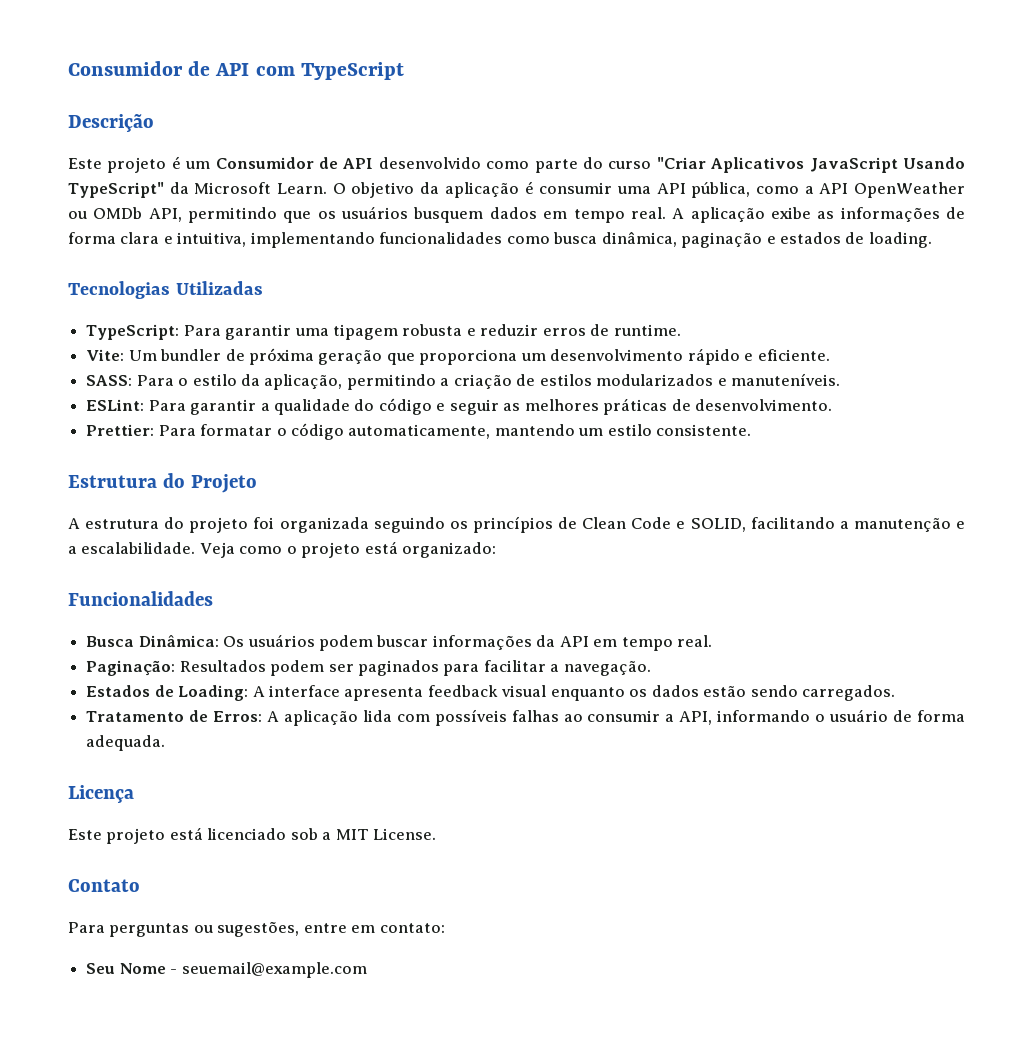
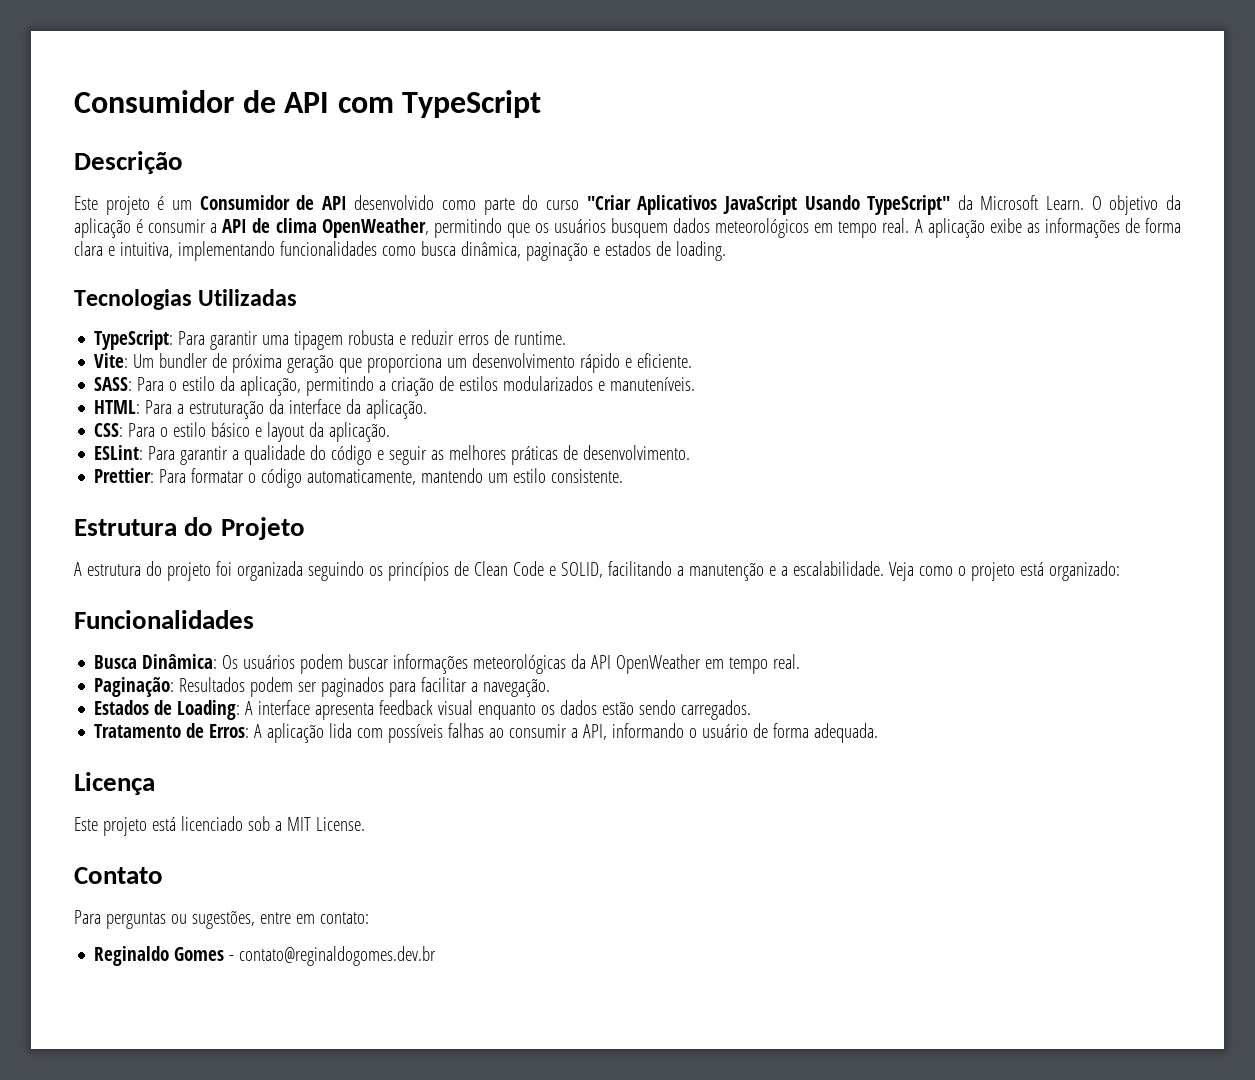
[616,182,965,198] [68,207,182,222] uma API pública, como a API OpenWeather ou OMDb API, -> [210,218,429,238] a API de clima OpenWeather,
(537, 213) none -> [715,218,810,238] meteorológicos
(841, 379) none -> [94,399,428,419] [94,422,391,442] // HTML: Para a estruturação da interface da aplicação. // CSS: Para o estilo básico e layout da aplicação.
(532, 642) none -> [473,654,567,674] meteorológicas
(589, 641) none -> [616,654,702,674] OpenWeather
[86,962,367,978] Seu Nome - seuemail@example.com -> [94,946,437,966] Reginaldo Gomes - contato@reginaldogomes.dev.br

